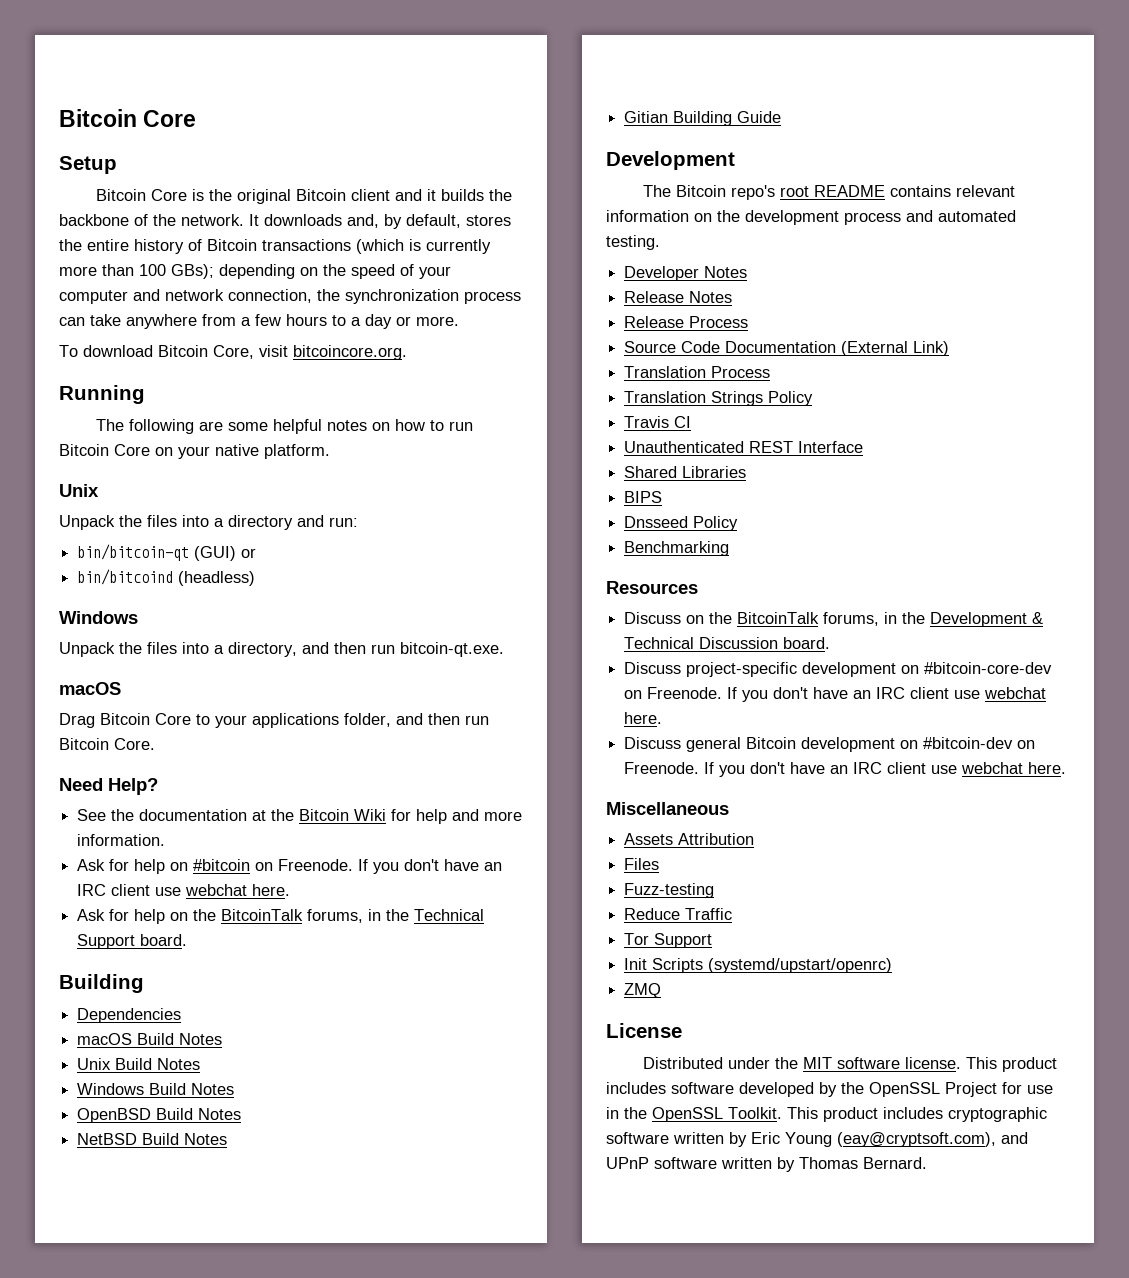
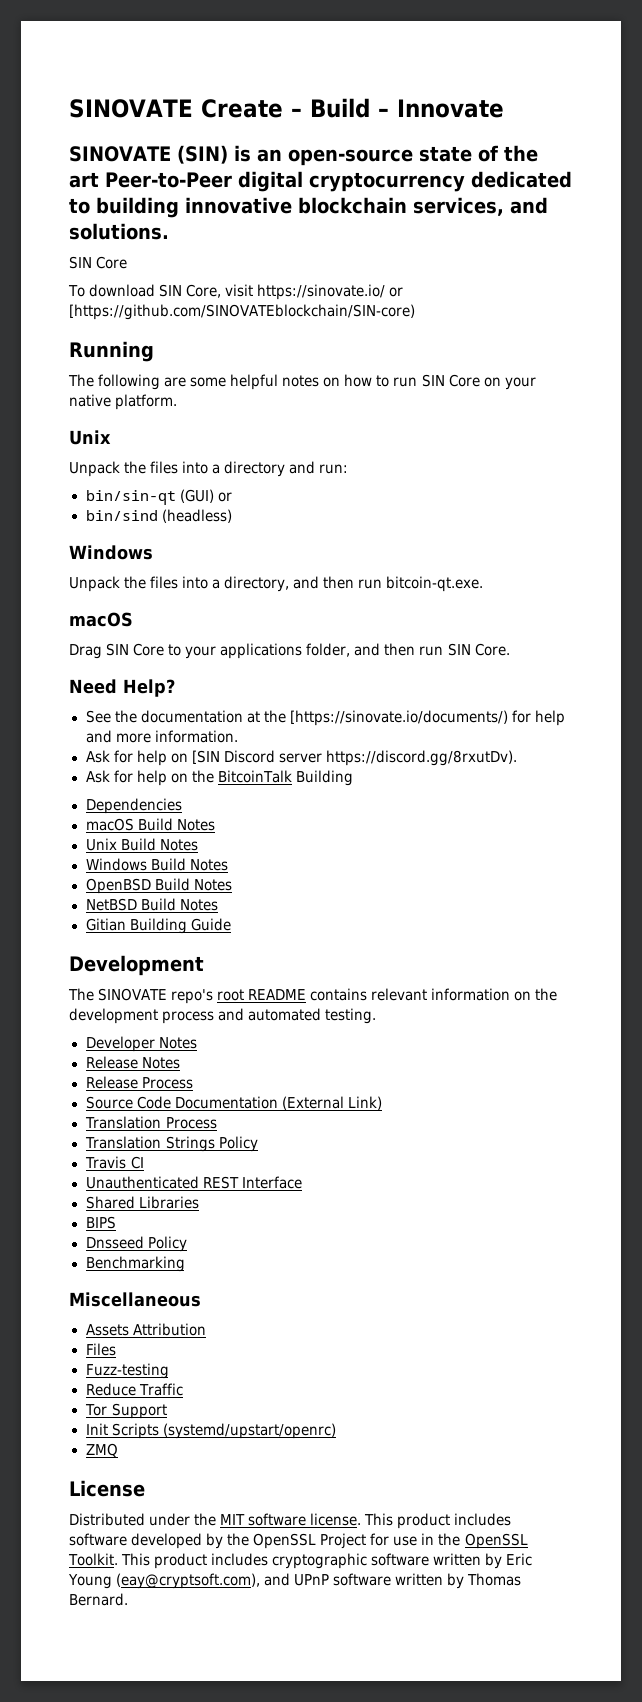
[59,109,197,127] [59,156,117,174] [96,189,513,204] [59,214,511,229] [59,239,491,254] [59,264,451,279] [59,289,521,304] [59,314,459,329] Bitcoin Core // Setup // Bitcoin Core is the original Bitcoin client and it builds the backbone of the network. It downloads and, by default, stores the entire history of Bitcoin transactions (which is currently more than 100 GBs); depending on the speed of your computer and network connection, the synchronization process can take anywhere from a few hours to a day or more. -> [69,98,504,118] [69,145,538,166] [69,171,572,192] [69,197,548,218] [69,223,169,240] [69,256,128,269] SINOVATE Create – Build – Innovate // SINOVATE (SIN) is an open-source state of the art Peer-to-Peer digital cryptocurrency dedicated to building innovative blockchain services, and solutions. // SIN Core
[158,345,208,357] Bitcoin -> [159,284,183,297] SIN
[293,345,407,360] bitcoincore.org. -> [257,284,404,300] [69,304,415,320] https://sinovate.io/ or [https://github.com/SINOVATEblockchain/SIN-core)
[59,444,109,456] Bitcoin -> [421,374,445,387] SIN
[77,544,190,561] bin/bitcoin-qt -> [85,490,176,505] bin/sin-qt
[77,569,174,585] bin/bitcoind -> [85,510,158,521] bin/sind
[100,713,150,725] Bitcoin -> [106,643,130,656] SIN
[59,738,109,750] Bitcoin -> [447,643,471,656] SIN
[299,809,387,821] Bitcoin Wiki -> [289,710,508,726] [https://sinovate.io/documents/)
[193,859,503,874] [77,884,291,896] #bitcoin on Freenode. If you don't have an IRC client use webchat here. -> [191,750,517,766] [SIN Discord server https://discord.gg/8rxutDv).
[307,909,485,923] [77,934,188,949] forums, in the Technical Support board. // -> (292, 776) none
[676,185,727,197] Bitcoin -> [98,988,168,1001] SINOVATE
[606,581,698,594] [624,612,1044,627] [624,637,831,649] [624,662,1053,677] [624,687,1047,702] [624,712,663,724] [624,737,1036,752] [624,762,1067,777] // Resources // Discuss on the BitcoinTalk forums, in the Development & Technical Discussion board. // Discuss project-specific development on #bitcoin-core-dev on Freenode. If you don't have an IRC client use webchat here. // Discuss general Bitcoin development on #bitcoin-dev on Freenode. If you don't have an IRC client use webchat here. -> (185, 1264) none

